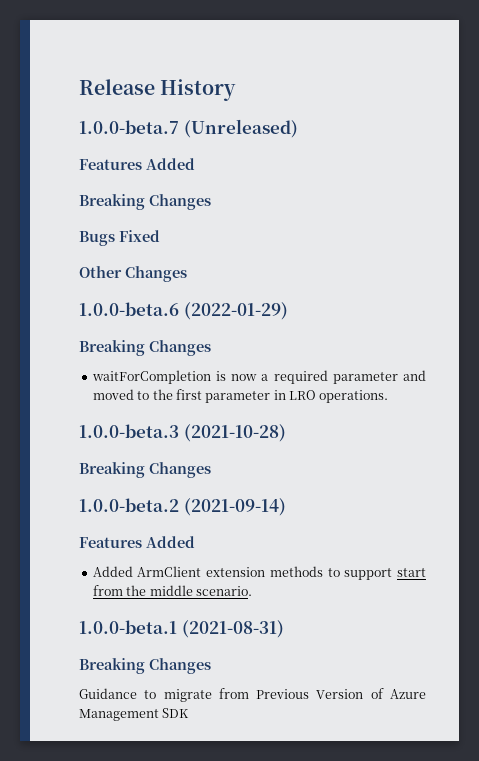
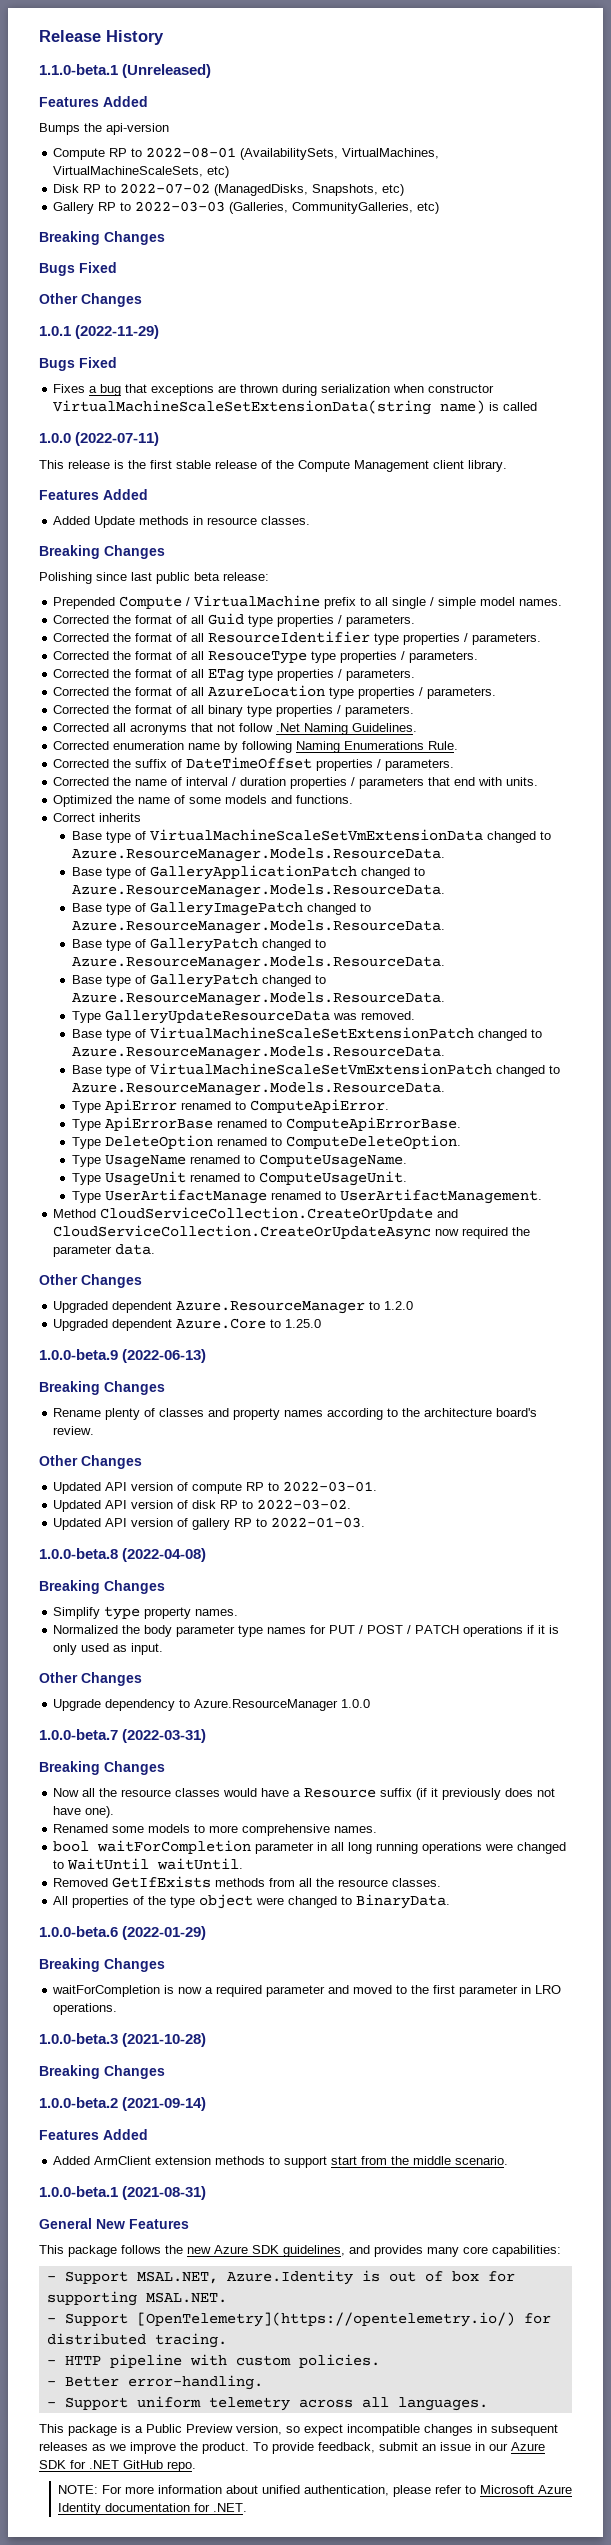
[79,120,179,134] 1.0.0-beta.7 -> [39,64,118,75] 1.1.0-beta.1
(195, 164) none -> [39,123,169,135] [53,147,440,160] [53,166,230,178] [53,183,405,196] [53,201,440,214] // Bumps the api-version // Compute RP to 2022-08-01 (AvailabilitySets, VirtualMachines, VirtualMachineScaleSets, etc) // Disk RP to 2022-07-02 (ManagedDisks, Snapshots, etc) // Gallery RP to 2022-03-03 (Galleries, CommunityGalleries, etc)
(187, 274) none -> [39,325,160,339] [39,357,117,371] [53,384,495,396] [53,400,538,415] [39,432,160,446] [39,460,507,472] [39,489,148,500] [53,516,311,528] [39,545,165,559] [39,572,269,584] [53,595,563,609] [53,613,416,627] [53,631,542,645] [53,651,479,664] [53,669,416,682] [53,685,497,699] [53,705,415,717] [53,723,418,735] [53,741,459,753] [53,757,455,771] [53,777,539,789] [53,795,354,807] [53,813,142,822] [72,829,552,843] [72,848,446,862] [72,865,426,880] [72,884,446,898] [72,902,372,916] [72,920,446,934] [72,938,327,952] [72,956,446,970] [72,974,327,988] [72,992,446,1006] [72,1010,416,1024] [72,1027,543,1041] [72,1046,446,1060] [72,1063,561,1077] [72,1082,446,1096] [72,1099,390,1113] [72,1117,462,1131] [72,1135,462,1149] [72,1154,408,1168] [72,1171,408,1186] [72,1189,543,1204] [53,1207,459,1221] [53,1225,531,1240] [53,1244,156,1257] [39,1274,142,1288] [53,1301,414,1314] [53,1318,322,1331] [39,1349,207,1363] [39,1381,165,1395] [53,1408,538,1420] [53,1426,95,1435] [39,1455,142,1469] [53,1481,378,1494] [53,1499,352,1512] [53,1517,366,1530] [39,1548,207,1562] [39,1580,165,1594] [53,1606,239,1620] [53,1625,560,1637] [53,1643,164,1655] [39,1672,142,1686] [53,1699,371,1711] [39,1729,207,1743] [39,1761,165,1775] [53,1788,556,1800] [53,1806,115,1818] [53,1824,378,1836] [53,1840,567,1854] [53,1858,244,1870] [53,1876,442,1888] [53,1894,451,1909] // 1.0.1 (2022-11-29) // Bugs Fixed // Fixes a bug that exceptions are thrown during serialization when constructor VirtualMachineScaleSetExtensionData(string name) is called // 1.0.0 (2022-07-11) // This release is the first stable release of the Compute Management client library. // Features Added // Added Update methods in resource classes. // Breaking Changes // Polishing since last public beta release: // Prepended Compute / VirtualMachine prefix to all single / simple model names. // Corrected the format of all Guid type properties / parameters. // Corrected the format of all ResourceIdentifier type properties / parameters. // Corrected the format of all ResouceType type properties / parameters. // Corrected the format of all ETag type properties / parameters. // Corrected the format of all AzureLocation type properties / parameters. // Corrected the format of all binary type properties / parameters. // Corrected all acronyms that not follow .Net Naming Guidelines. // Corrected enumeration name by following Naming Enumerations Rule. // Corrected the suffix of DateTimeOffset properties / parameters. // Corrected the name of interval / duration properties / parameters that end with units. // Optimized the name of some models and functions. // Correct inherits // Base type of VirtualMachineScaleSetVmExtensionData changed to Azure.ResourceManager.Models.ResourceData. // Base type of GalleryApplicationPatch changed to Azure.ResourceManager.Models.ResourceData. // Base type of GalleryImagePatch changed to Azure.ResourceManager.Models.ResourceData. // Base type of GalleryPatch changed to Azure.ResourceManager.Models.ResourceData. // Base type of GalleryPatch changed to Azure.ResourceManager.Models.ResourceData. // Type GalleryUpdateResourceData was removed. // Base type of VirtualMachineScaleSetExtensionPatch changed to Azure.ResourceManager.Models.ResourceData. // Base type of VirtualMachineScaleSetVmExtensionPatch changed to Azure.ResourceManager.Models.ResourceData. // Type ApiError renamed to ComputeApiError. // Type ApiErrorBase renamed to ComputeApiErrorBase. // Type DeleteOption renamed to ComputeDeleteOption. // Type UsageName renamed to ComputeUsageName. // Type UsageUnit renamed to ComputeUsageUnit. // Type UserArtifactManage renamed to UserArtifactManagement. // Method CloudServiceCollection.CreateOrUpdate and CloudServiceCollection.CreateOrUpdateAsync now required the parameter data. // Other Changes // Upgraded dependent Azure.ResourceManager to 1.2.0 // Upgraded dependent Azure.Core to 1.25.0 // 1.0.0-beta.9 (2022-06-13) // Breaking Changes // Rename plenty of classes and property names according to the architecture board's review. // Other Changes // Updated API version of compute RP to 2022-03-01. // Updated API version of disk RP to 2022-03-02. // Updated API version of gallery RP to 2022-01-03. // 1.0.0-beta.8 (2022-04-08) // Breaking Changes // Simplify type property names. // Normalized the body parameter type names for PUT / POST / PATCH operations if it is only used as input. // Other Changes // Upgrade dependency to Azure.ResourceManager 1.0.0 // 1.0.0-beta.7 (2022-03-31) // Breaking Changes // Now all the resource classes would have a Resource suffix (if it previously does not have one). // Renamed some models to more comprehensive names. // bool waitForCompletion parameter in all long running operations were changed to WaitUntil waitUntil. // Removed GetIfExists methods from all the resource classes. // All properties of the type object were changed to BinaryData.
[79,658,211,674] [79,688,426,702] [79,708,190,721] Breaking Changes // Guidance to migrate from Previous Version of Azure Management SDK -> [39,2218,189,2229] [39,2245,561,2257] [46,2270,515,2285] [46,2291,227,2306] [46,2312,551,2327] [46,2333,227,2348] [46,2354,380,2368] [46,2375,263,2390] [46,2396,488,2411] [39,2424,558,2436] [39,2442,545,2454] [39,2460,196,2472] [57,2485,572,2497] [57,2503,247,2515] General New Features // This package follows the new Azure SDK guidelines, and provides many core capabilities: // - Support MSAL.NET, Azure.Identity is out of box for supporting MSAL.NET. // - Support [OpenTelemetry](https://opentelemetry.io/) for distributed tracing. // - HTTP pipeline with custom policies. // - Better error-handling. // - Support uniform telemetry across all languages. // This package is a Public Preview version, so expect incompatible changes in subsequent releases as we improve the product. To provide feedback, submit an issue in our Azure SDK for .NET GitHub repo. // NOTE: For more information about unified authentication, please refer to Microsoft Azure Identity documentation for .NET.

